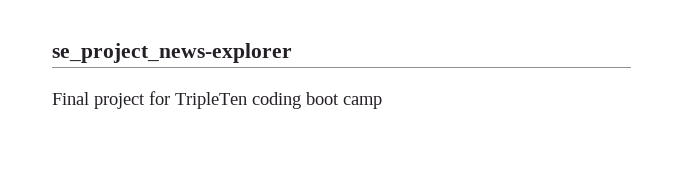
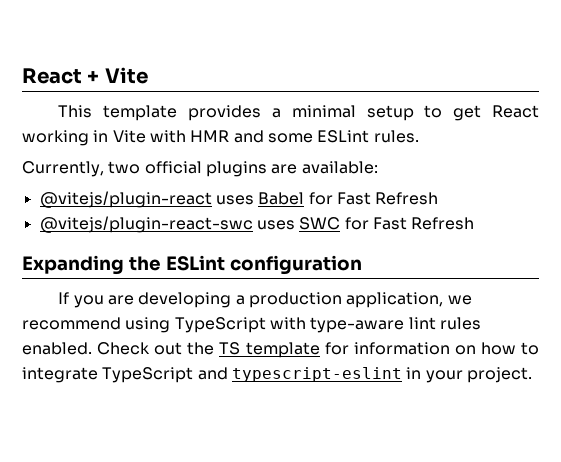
[52,43,292,63] [52,91,382,109] se_project_news-explorer // Final project for TripleTen coding boot camp -> [22,67,148,84] [58,105,540,121] [22,130,419,146] [22,161,378,177] [39,191,439,208] [39,216,475,233] [22,255,362,275] [58,292,472,308] [22,317,481,333] [22,342,540,358] [22,367,532,383] React + Vite // This template provides a minimal setup to get React working in Vite with HMR and some ESLint rules. // Currently, two official plugins are available: // @vitejs/plugin-react uses Babel for Fast Refresh // @vitejs/plugin-react-swc uses SWC for Fast Refresh // Expanding the ESLint configuration // If you are developing a production application, we recommend using TypeScript with type-aware lint rules enabled. Check out the TS template for information on how to integrate TypeScript and typescript-eslint in your project.

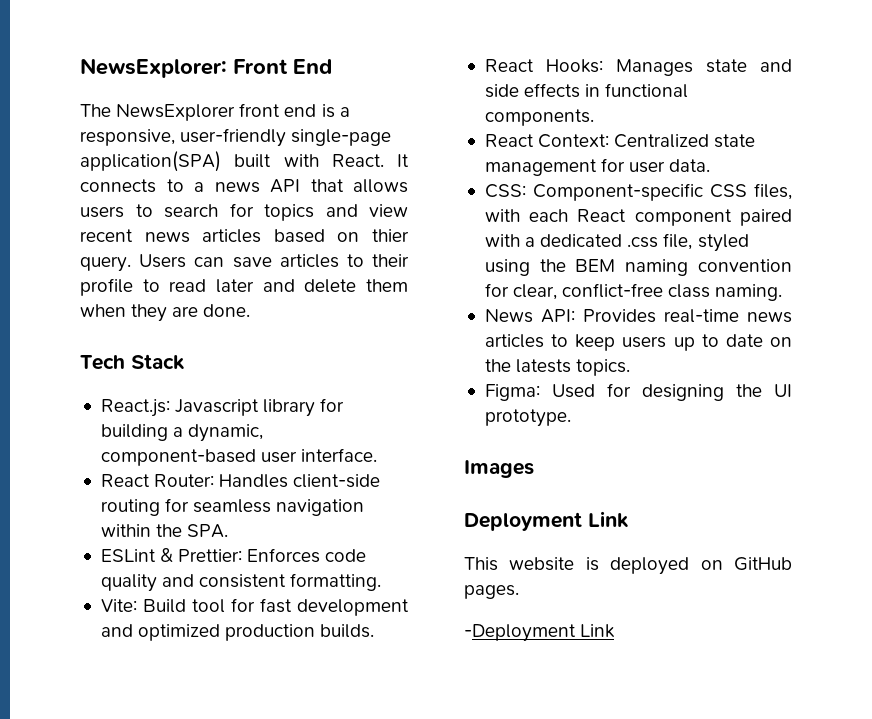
[22,67,148,84] [58,105,540,121] [22,130,419,146] [22,161,378,177] [39,191,439,208] [39,216,475,233] [22,255,362,275] [58,292,472,308] [22,317,481,333] [22,342,540,358] [22,367,532,383] React + Vite // This template provides a minimal setup to get React working in Vite with HMR and some ESLint rules. // Currently, two official plugins are available: // @vitejs/plugin-react uses Babel for Fast Refresh // @vitejs/plugin-react-swc uses SWC for Fast Refresh // Expanding the ESLint configuration // If you are developing a production application, we recommend using TypeScript with type-aware lint rules enabled. Check out the TS template for information on how to integrate TypeScript and typescript-eslint in your project. -> [80,58,332,78] [80,103,350,121] [80,128,392,147] [80,151,409,172] [80,179,408,193] [80,203,408,221] [80,229,410,243] [80,254,409,272] [80,278,408,296] [80,304,251,322] [80,354,185,370] [100,398,345,417] [100,424,264,442] [100,448,378,466] [100,474,381,488] [100,498,365,516] [100,524,229,538] [100,548,367,563] [100,573,382,592] [100,598,410,616] [100,624,375,641] [484,59,792,76] [484,83,689,98] [484,109,594,126] [484,134,756,148] [484,158,711,176] [484,183,792,201] [484,209,792,226] [484,233,749,252] [484,259,792,276] [484,283,783,301] [484,309,792,323] [484,334,792,351] [484,359,631,376] [484,383,792,401] [484,409,571,427] [464,460,534,478] [464,511,629,531] [464,557,792,575] [464,585,519,599] [464,624,616,642] NewsExplorer: Front End // The NewsExplorer front end is a responsive, user-friendly single-page application(SPA) built with React. It connects to a news API that allows users to search for topics and view recent news articles based on thier query. Users can save articles to their profile to read later and delete them when they are done. // Tech Stack // React.js: Javascript library for building a dynamic, component-based user interface. // React Router: Handles client-side routing for seamless navigation within the SPA. // ESLint & Prettier: Enforces code quality and consistent formatting. // Vite: Build tool for fast development and optimized production builds. // React Hooks: Manages state and side effects in functional components. // React Context: Centralized state management for user data. // CSS: Component-specific CSS files, with each React component paired with a dedicated .css file, styled using the BEM naming convention for clear, conflict-free class naming. // News API: Provides real-time news articles to keep users up to date on the latests topics. // Figma: Used for designing the UI prototype. // Images // Deployment Link // This website is deployed on GitHub pages. // -Deployment Link

